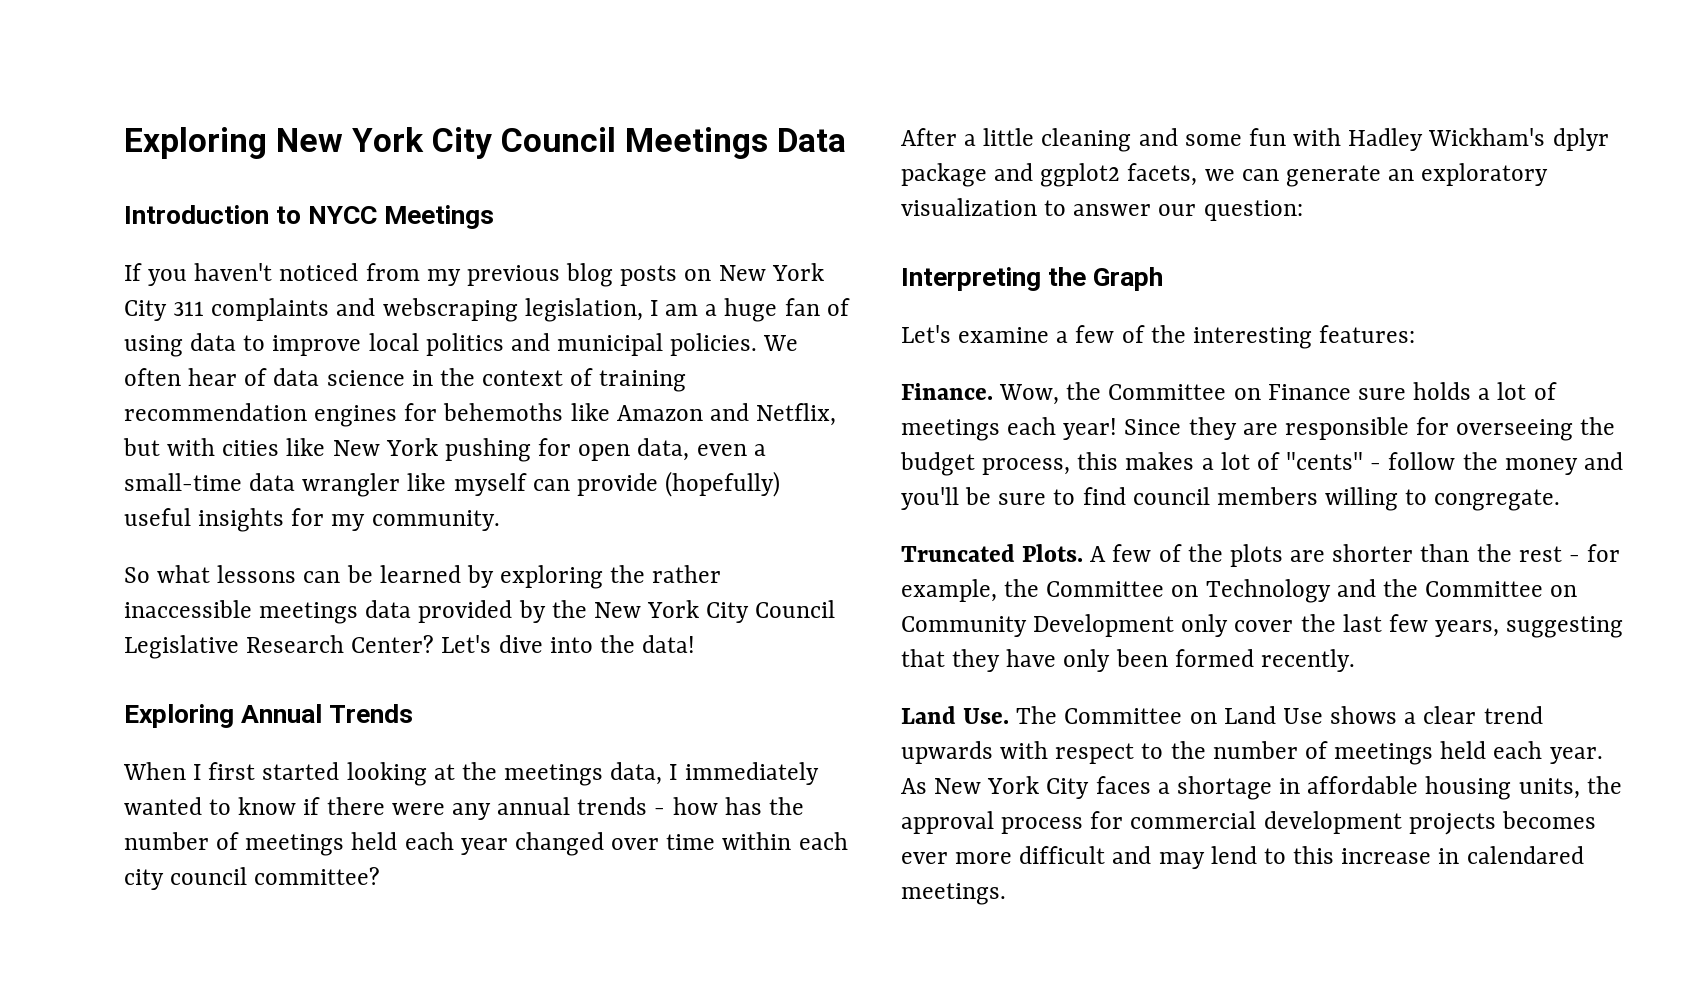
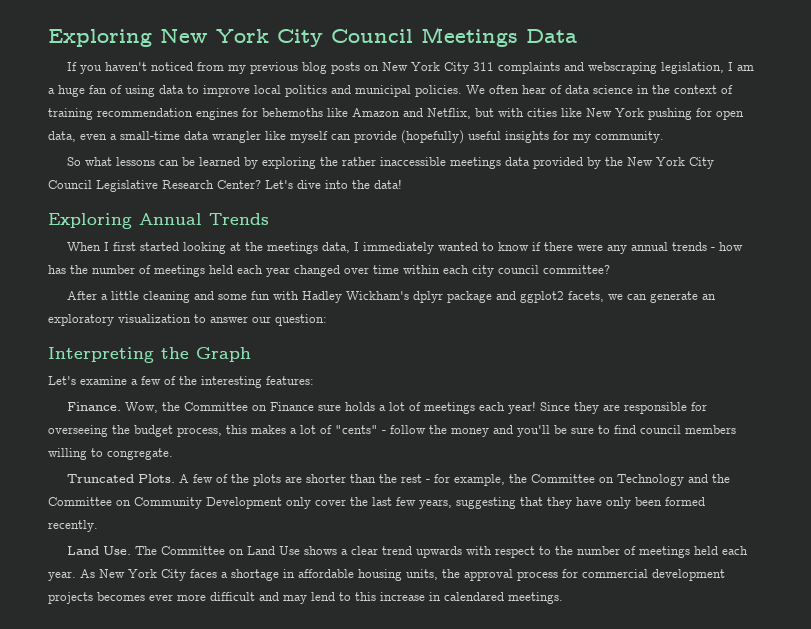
[124,205,495,229] // Introduction to NYCC Meetings -> (577, 36) none

